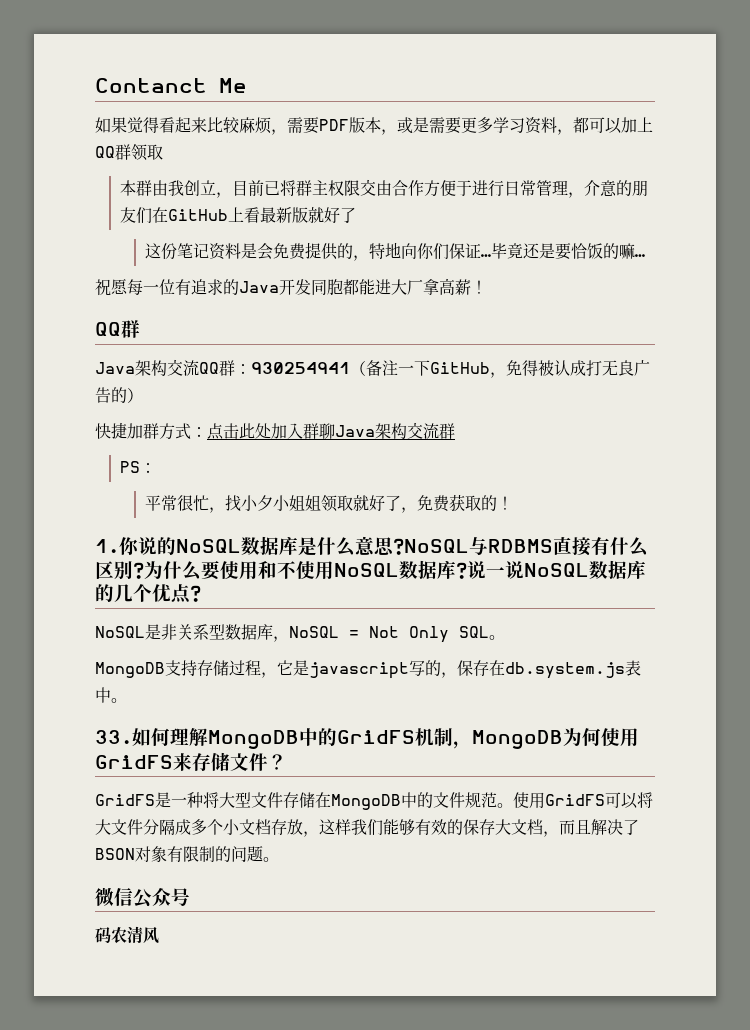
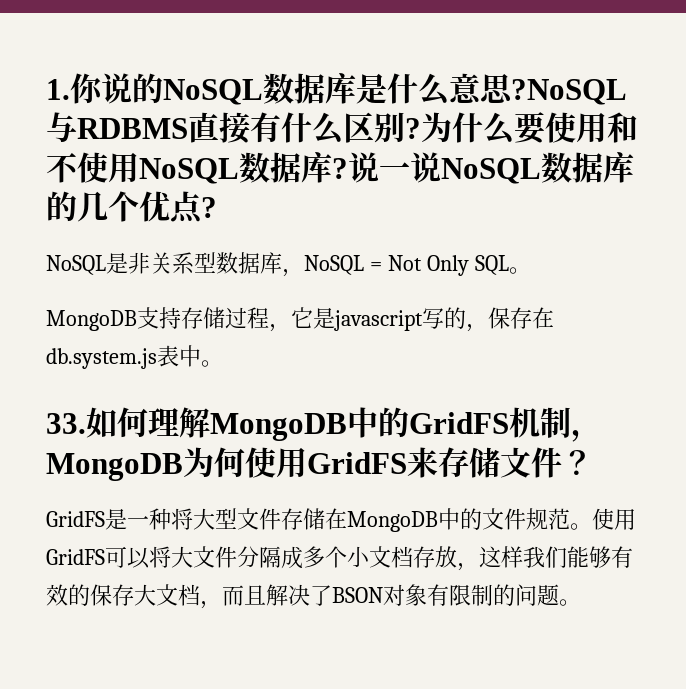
[95,78,247,93] [95,117,653,135] [95,144,163,161] [119,179,648,198] [119,207,356,224] [144,242,645,261] [95,278,487,296] [95,320,140,338] [95,359,650,378] [95,387,143,403] [95,422,455,440] [119,461,156,473] [144,494,513,513] Contanct Me // 如果觉得看起来比较麻烦，需要PDF版本，或是需要更多学习资料，都可以加上QQ群领取 // 本群由我创立，目前已将群主权限交由合作方便于进行日常管理，介意的朋友们在GitHub上看最新版就好了 // 这份笔记资料是会免费提供的，特地向你们保证…毕竟还是要恰饭的嘛… // 祝愿每一位有追求的Java开发同胞都能进大厂拿高薪！ // QQ群 // Java架构交流QQ群：930254941（备注一下GitHub，免得被认成打无良广告的） // 快捷加群方式：点击此处加入群聊Java架构交流群 // PS： // 平常很忙，找小夕小姐姐领取就好了，免费获取的！ // -> (46, 89) none
[95,887,190,908] [95,926,159,944] // 微信公众号 // 码农清风 -> (581, 602) none

